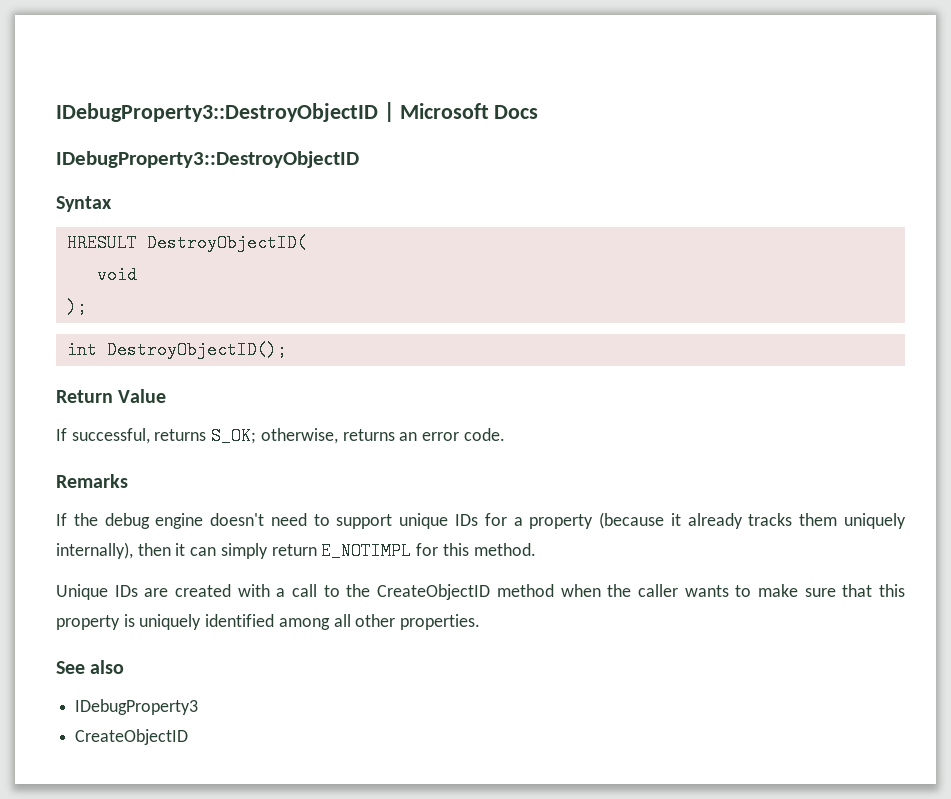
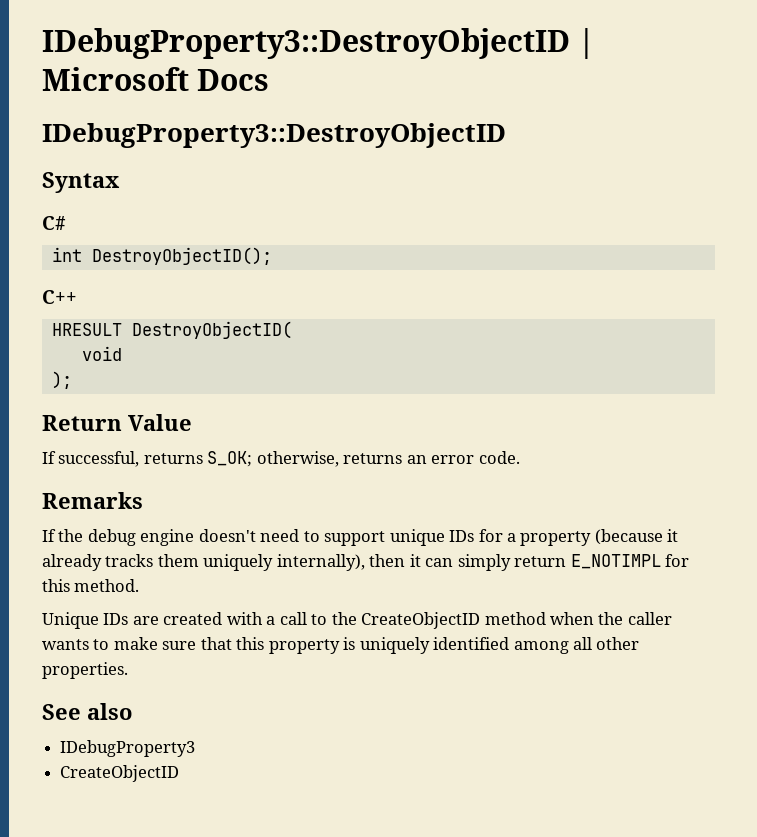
(112, 204) none -> [42,216,66,230] [51,247,272,265] [42,290,77,304] // C# // int DestroyObjectID(); // C++
[66,341,287,359] // int DestroyObjectID(); -> (72, 380) none

